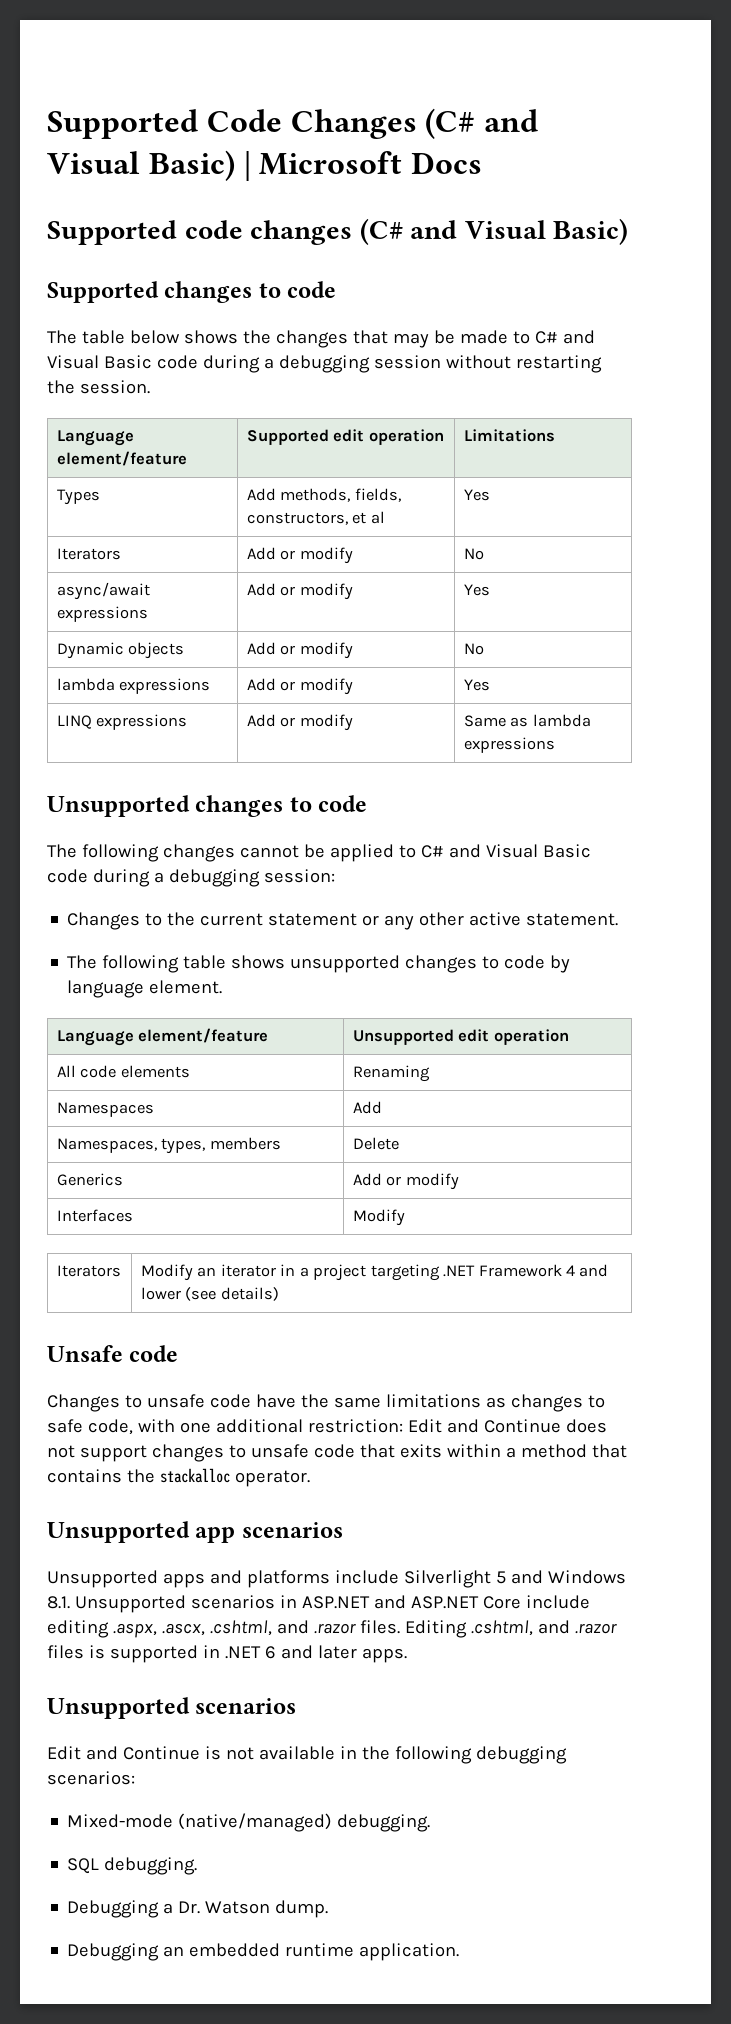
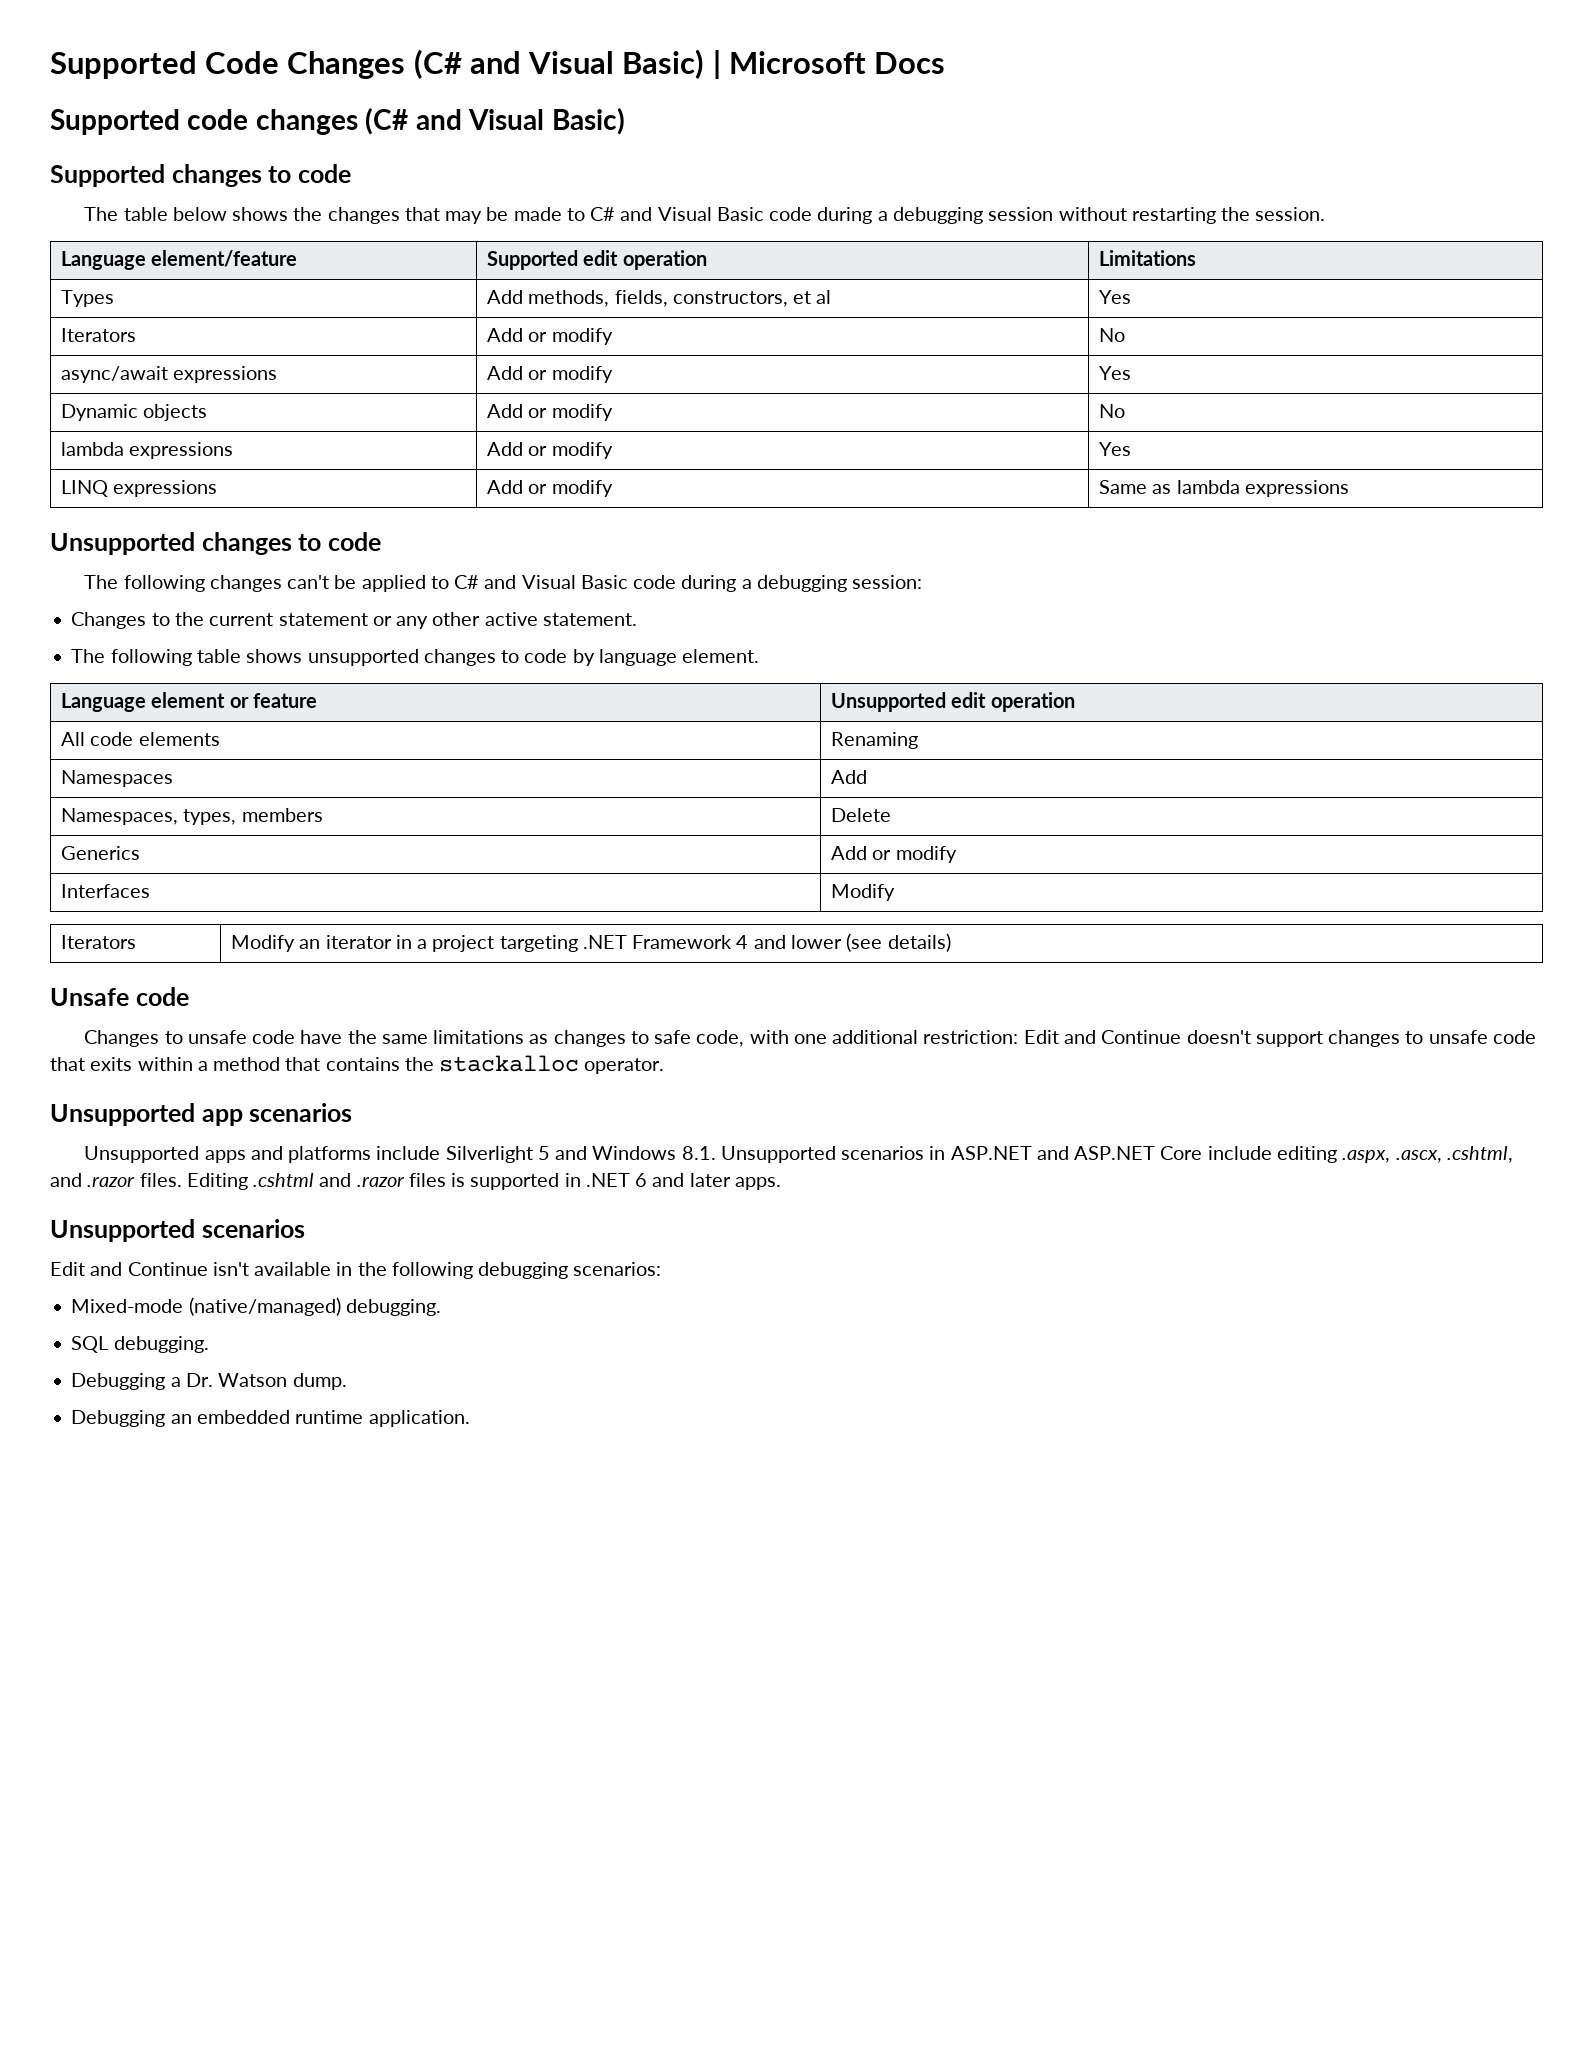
[239,845,299,858] cannot -> [287,575,330,589] can't
[138,1028,269,1043] element/feature -> [151,692,317,708] element or feature
[565,1419,607,1433] [47,1445,75,1458] does not -> [1186,1030,1251,1044] doesn't
[470,1620,533,1636] .cshtml, -> [253,1173,315,1187] .cshtml
[204,1746,254,1760] is not -> [212,1262,249,1276] isn't

